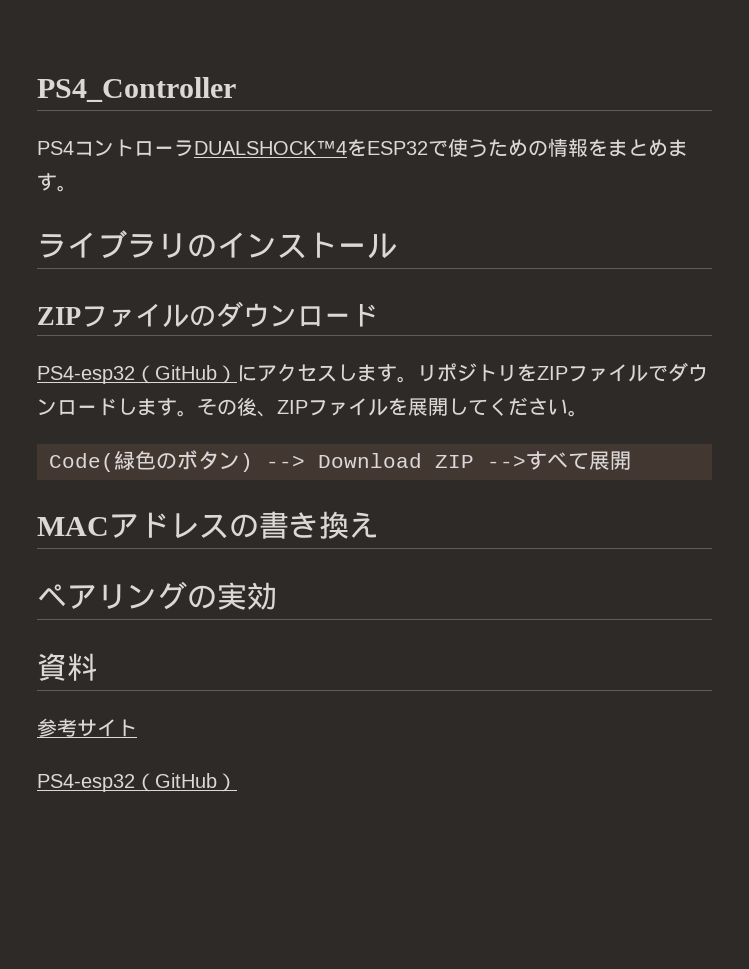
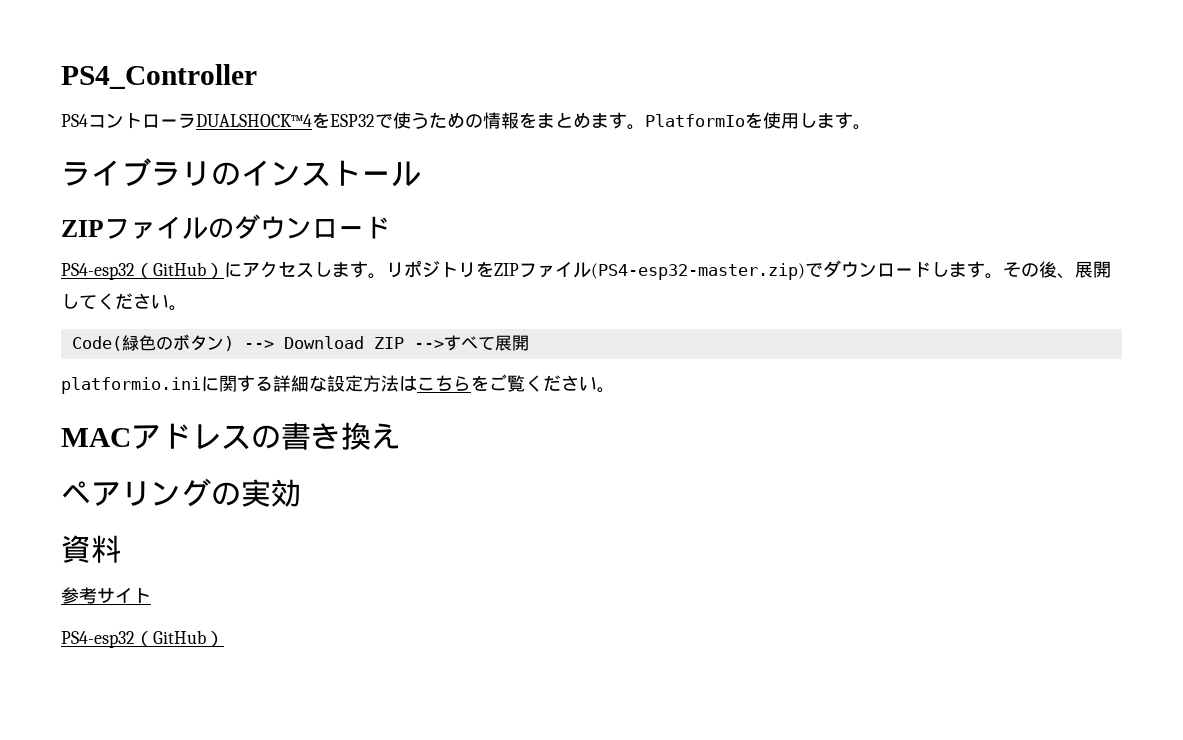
(77, 188) none -> [645,112,871,130] PlatformIoを使用します。
(648, 373) none -> [591,263,805,280] (PS4-esp32-master.zip)
[277,398,408,416] ZIPファイルを -> (1075, 276) none
(631, 460) none -> [61,374,615,394] // platformio.iniに関する詳細な設定方法はこちらをご覧ください。

